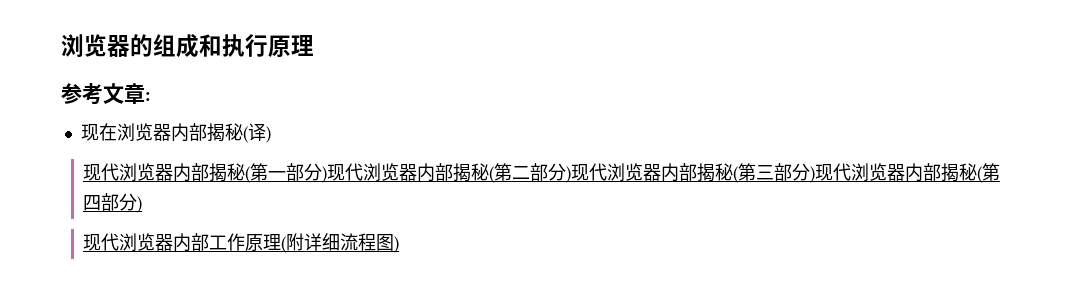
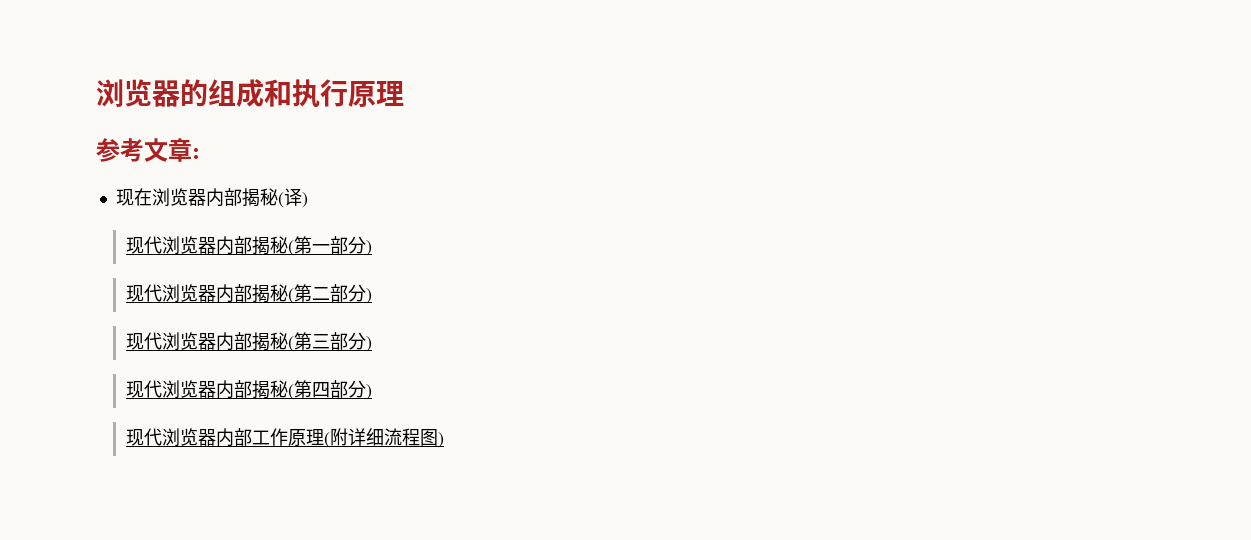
(328, 174) none -> (372, 248) //
(572, 174) none -> (372, 296) //
(816, 174) none -> (372, 344) //

